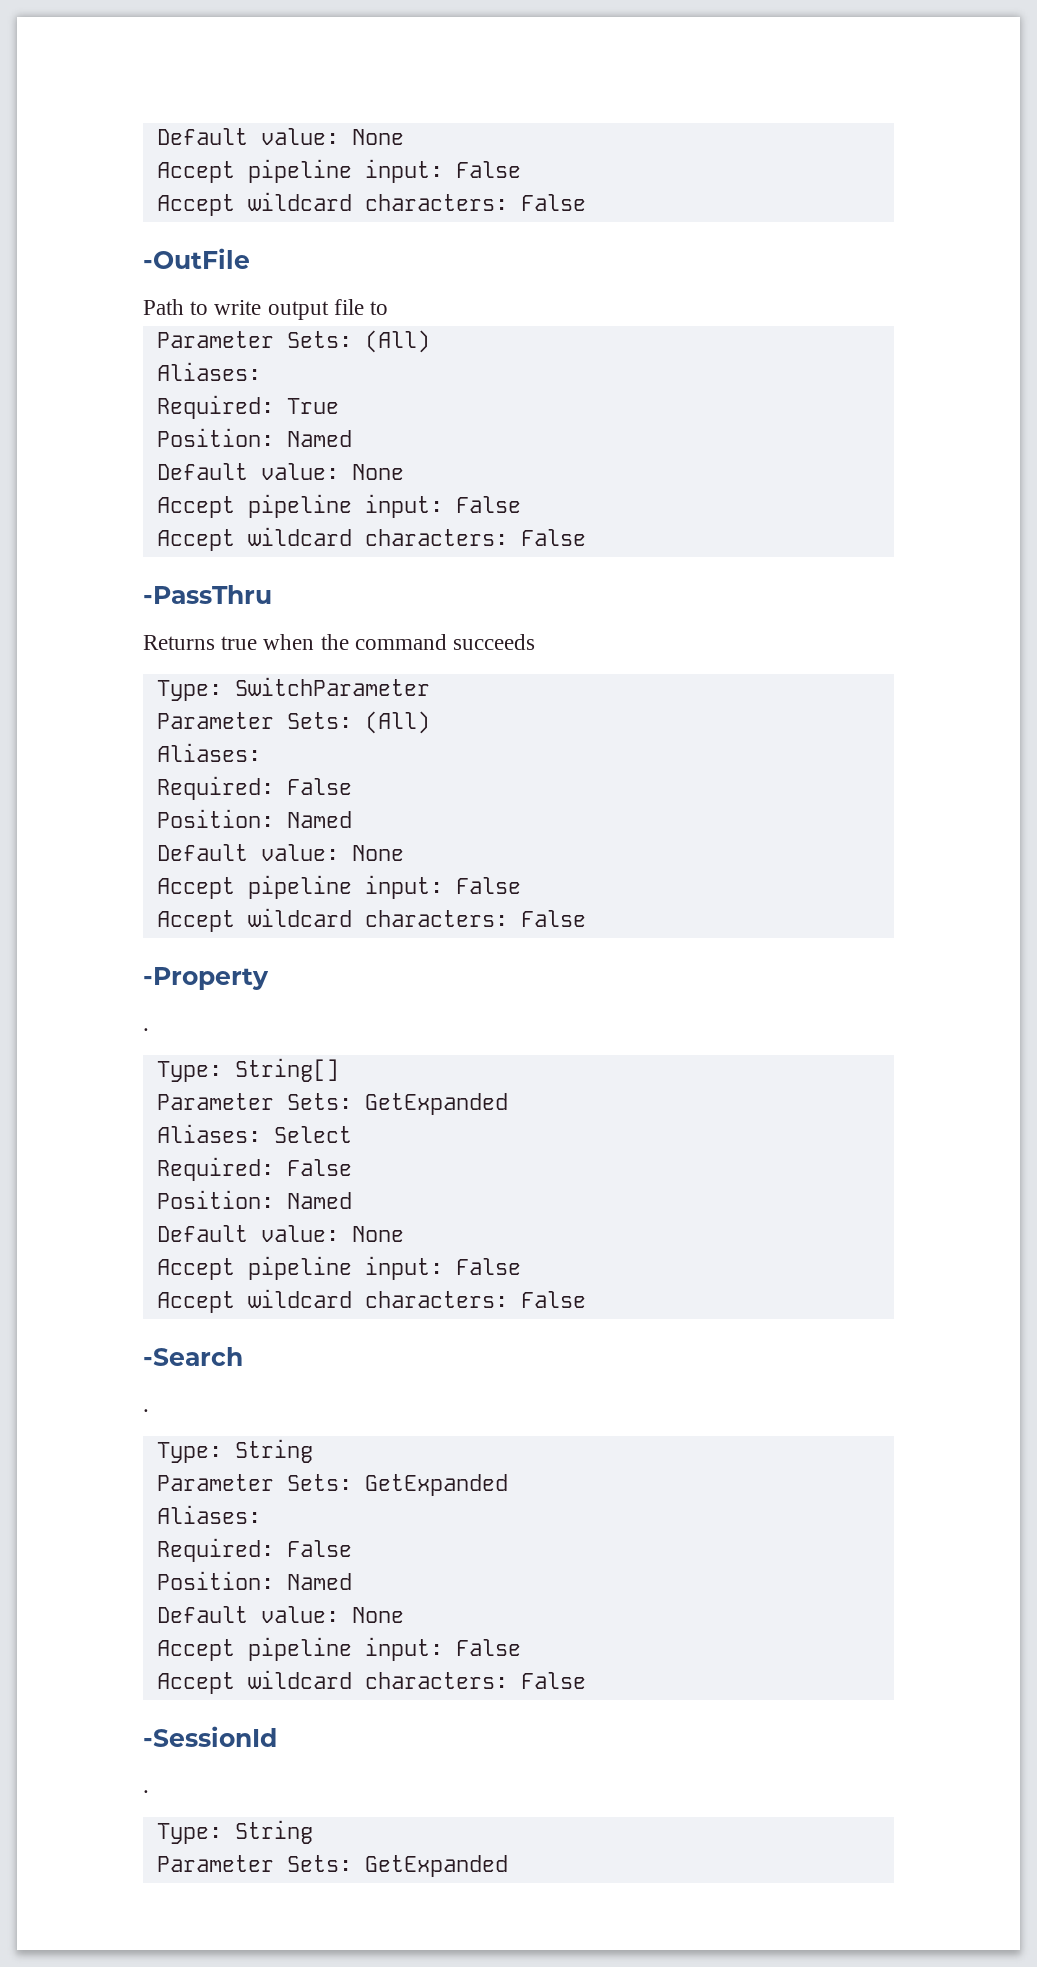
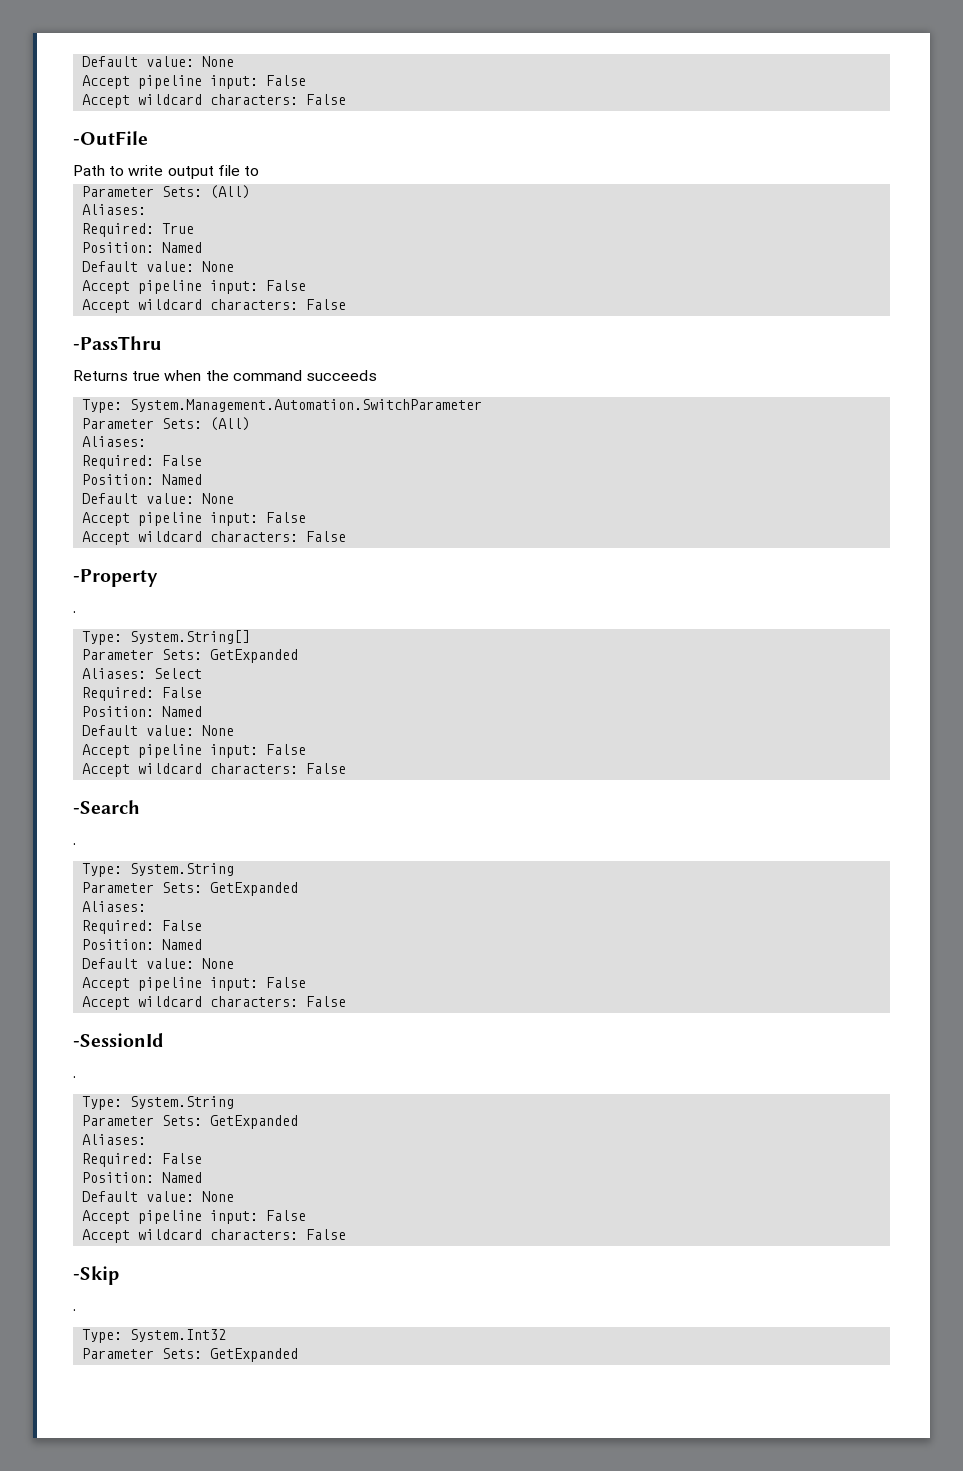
[234,677,430,696] SwitchParameter -> [130,399,483,412] System.Management.Automation.SwitchParameter
[234,1058,339,1082] String[] -> [130,630,251,644] System.String[]
[234,1439,313,1463] String -> [130,863,235,876] System.String
[234,1820,313,1844] [156,1855,508,1877] String // Parameter Sets: GetExpanded -> [130,1096,235,1109] [82,1115,299,1129] [82,1134,147,1145] [82,1153,203,1167] [82,1172,203,1183] [82,1191,235,1202] [82,1210,307,1224] [82,1229,347,1243] [73,1266,119,1285] [73,1309,76,1311] [82,1329,227,1343] [82,1348,299,1362] System.String // Parameter Sets: GetExpanded // Aliases: // Required: False // Position: Named // Default value: None // Accept pipeline input: False // Accept wildcard characters: False // -Skip // . // Type: System.Int32 // Parameter Sets: GetExpanded

